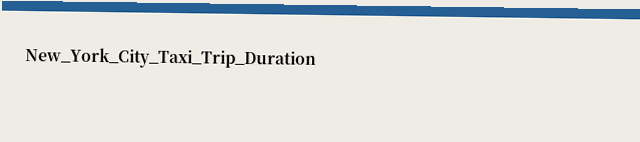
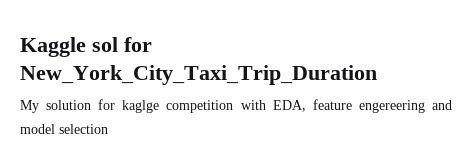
[25,46,317,70] New_York_City_Taxi_Trip_Duration -> [20,37,152,57] [20,65,377,85] [20,99,452,113] [20,124,108,134] Kaggle sol for New_York_City_Taxi_Trip_Duration // My solution for kaglge competition with EDA, feature engereering and model selection

